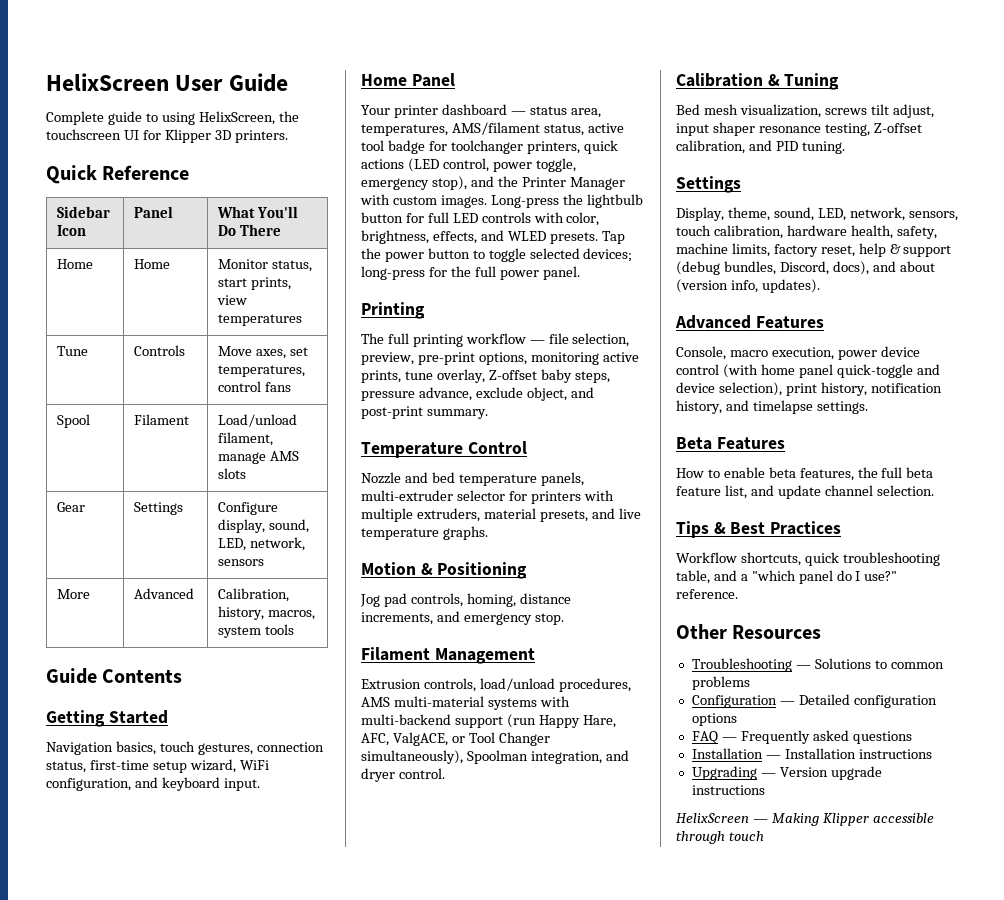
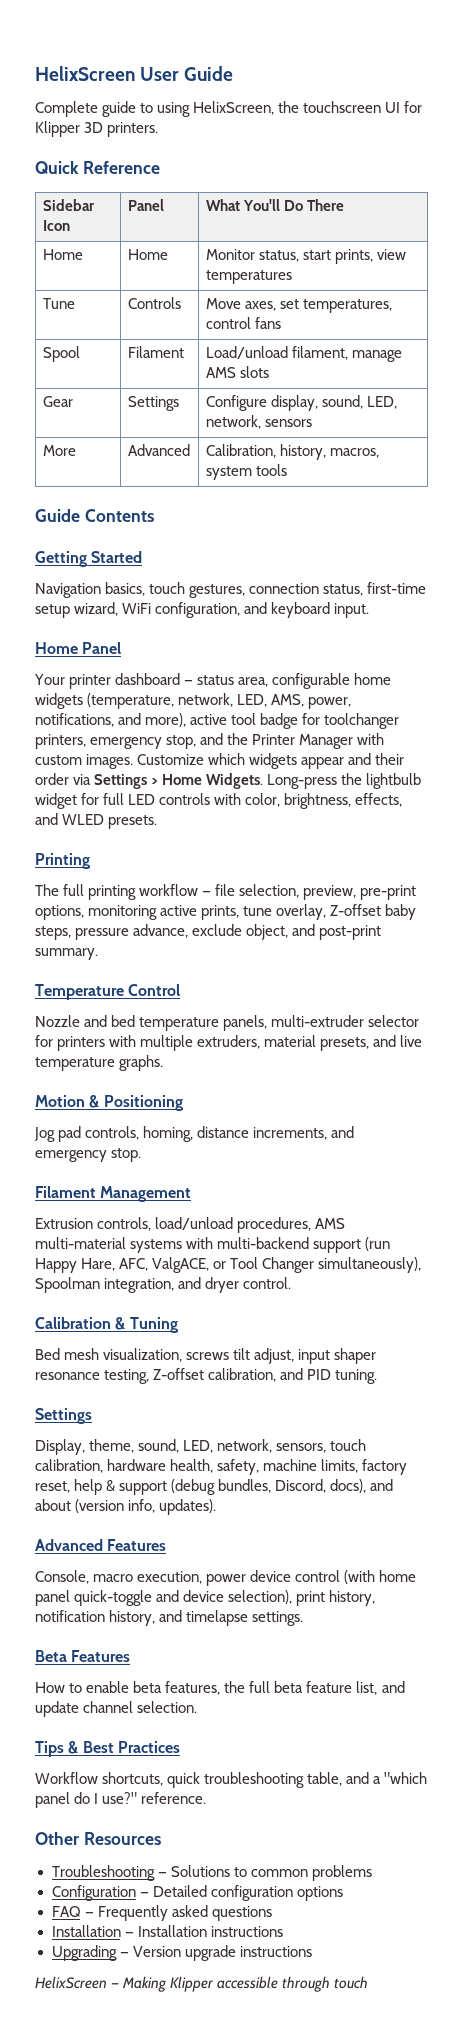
[361,122,584,136] temperatures, AMS/filament status, -> [272,673,392,689] [35,693,352,709] [35,713,187,727] configurable home widgets (temperature, network, LED, AMS, power, notifications, and more),
[583,140,618,154] [361,158,576,172] [361,176,467,190] quick actions (LED control, power toggle, emergency stop), -> [90,735,197,749] emergency stop,
(487, 201) none -> [137,753,405,769] [35,773,264,789] Customize which widgets appear and their order via Settings > Home Widgets.
[361,212,403,223] button -> [35,793,77,809] widget
[601,231,625,244] [361,248,633,262] [361,266,580,280] Tap the power button to toggle selected devices; long-press for the full power panel. -> (158, 822) none

